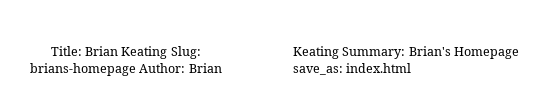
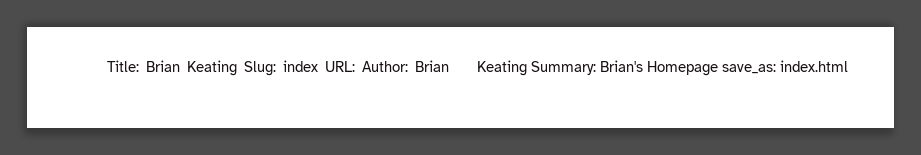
[30,63,136,76] brians-homepage -> [283,60,356,72] index URL:

